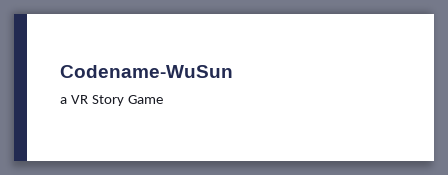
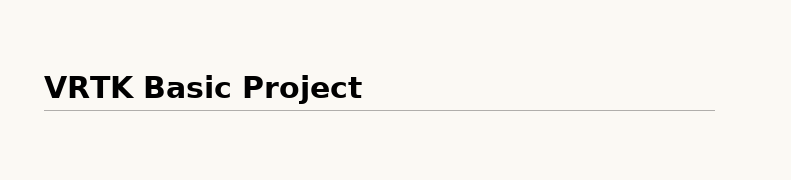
[60,65,233,78] [60,95,163,106] Codename-WuSun // a VR Story Game -> [44,75,362,104] VRTK Basic Project

